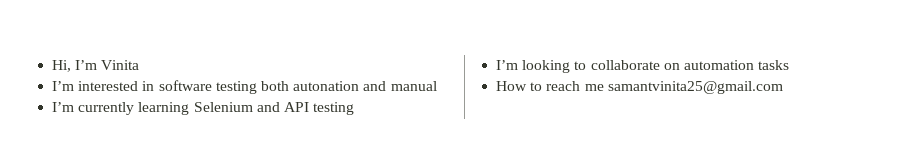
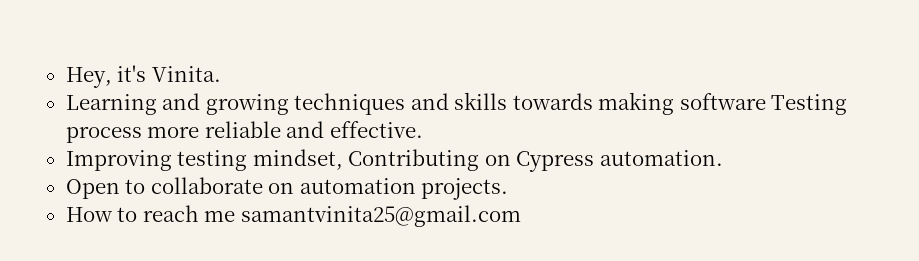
[52,60,140,72] [52,80,437,94] [52,102,355,115] [496,60,571,73] Hi, I’m Vinita // I’m interested in software testing both autonation and manual // I’m currently learning Selenium and API testing // I’m looking -> [65,65,221,88] [65,92,848,115] [65,121,423,143] [65,149,723,172] [65,179,120,199] Hey, it's Vinita. // Learning and growing techniques and skills towards making software Testing process more reliable and effective. // Improving testing mindset, Contributing on Cypress automation. // Open
[758,60,790,70] tasks -> [421,178,509,200] projects.

